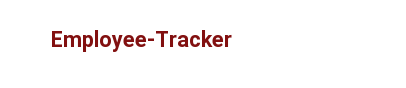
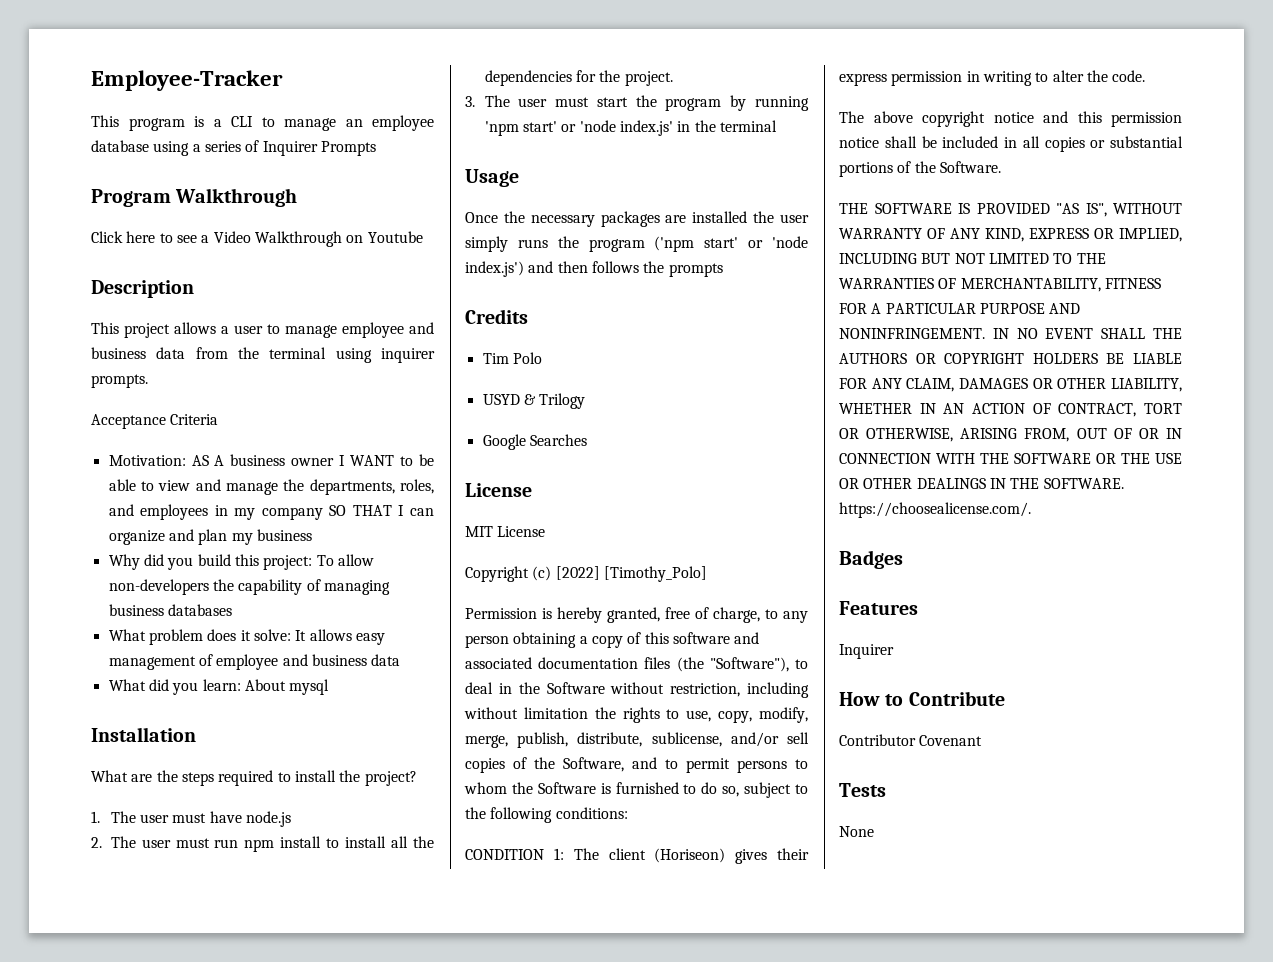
(232, 41) none -> [91,115,434,131] [91,140,376,156] [91,188,298,207] [91,231,423,247] [91,280,194,298] [91,322,434,338] [91,347,435,363] [91,374,148,388] [91,414,219,429] [108,454,435,466] [108,479,434,495] [108,504,435,520] [108,529,312,545] [108,554,374,570] [108,579,390,595] [108,604,232,616] [108,629,385,645] [108,654,401,670] [108,679,330,695] [91,727,196,742] [91,770,417,786] [91,811,291,827] [91,836,434,852] [484,70,673,86] [465,95,809,111] [484,120,777,136] [465,169,519,187] [465,211,809,227] [465,236,808,252] [465,261,723,277] [465,309,528,324] [482,352,542,364] [482,393,586,409] [482,434,587,450] [465,483,532,497] [465,526,546,537] [465,566,707,582] [465,607,808,623] [465,632,760,648] [465,657,808,672] [465,682,809,698] [464,707,808,723] [465,732,809,748] [465,757,808,773] [464,782,808,798] [465,807,628,823] [465,848,809,864] [839,70,1146,86] [839,111,1182,127] [839,136,1183,152] [839,161,1001,177] [839,203,1182,217] [839,228,1182,242] [839,253,1106,264] [839,278,1161,292] [839,303,1081,314] [839,328,1182,339] [839,353,1182,364] [839,378,1182,392] [839,403,1182,417] [839,428,1182,442] [839,453,1182,464] [839,478,1124,489] [839,502,1031,518] [839,550,903,569] [839,601,918,615] [839,644,894,659] [839,691,1005,706] [839,734,983,746] [839,783,886,797] [839,826,874,837] // This program is a CLI to manage an employee database using a series of Inquirer Prompts // Program Walkthrough // Click here to see a Video Walkthrough on Youtube // Description // This project allows a user to manage employee and business data from the terminal using inquirer prompts. // Acceptance Criteria // Motivation: AS A business owner I WANT to be able to view and manage the departments, roles, and employees in my company SO THAT I can organize and plan my business // Why did you build this project: To allow non-developers the capability of managing business databases // What problem does it solve: It allows easy management of employee and business data // What did you learn: About mysql // Installation // What are the steps required to install the project? // 1. The user must have node.js // 2. The user must run npm install to install all the dependencies for the project. // 3. The user must start the program by running 'npm start' or 'node index.js' in the terminal // Usage // Once the necessary packages are installed the user simply runs the program ('npm start' or 'node index.js') and then follows the prompts // Credits // Tim Polo // USYD & Trilogy // Google Searches // License // MIT License // Copyright (c) [2022] [Timothy_Polo] // Permission is hereby granted, free of charge, to any person obtaining a copy of this software and associated documentation files (the "Software"), to deal in the Software without restriction, including without limitation the rights to use, copy, modify, merge, publish, distribute, sublicense, and/or sell copies of the Software, and to permit persons to whom the Software is furnished to do so, subject to the following conditions: // CONDITION 1: The client (Horiseon) gives their express permission in writing to alter the code. // The above copyright notice and this permission notice shall be included in all copies or substantial portions of the Software. // THE SOFTWARE IS PROVIDED "AS IS", WITHOUT WARRANTY OF ANY KIND, EXPRESS OR IMPLIED, INCLUDING BUT NOT LIMITED TO THE WARRANTIES OF MERCHANTABILITY, FITNESS FOR A PARTICULAR PURPOSE AND NONINFRINGEMENT. IN NO EVENT SHALL THE AUTHORS OR COPYRIGHT HOLDERS BE LIABLE FOR ANY CLAIM, DAMAGES OR OTHER LIABILITY, WHETHER IN AN ACTION OF CONTRACT, TORT OR OTHERWISE, ARISING FROM, OUT OF OR IN CONNECTION WITH THE SOFTWARE OR THE USE OR OTHER DEALINGS IN THE SOFTWARE. https://choosealicense.com/. // Badges // Features // Inquirer // How to Contribute // Contributor Covenant // Tests // None

